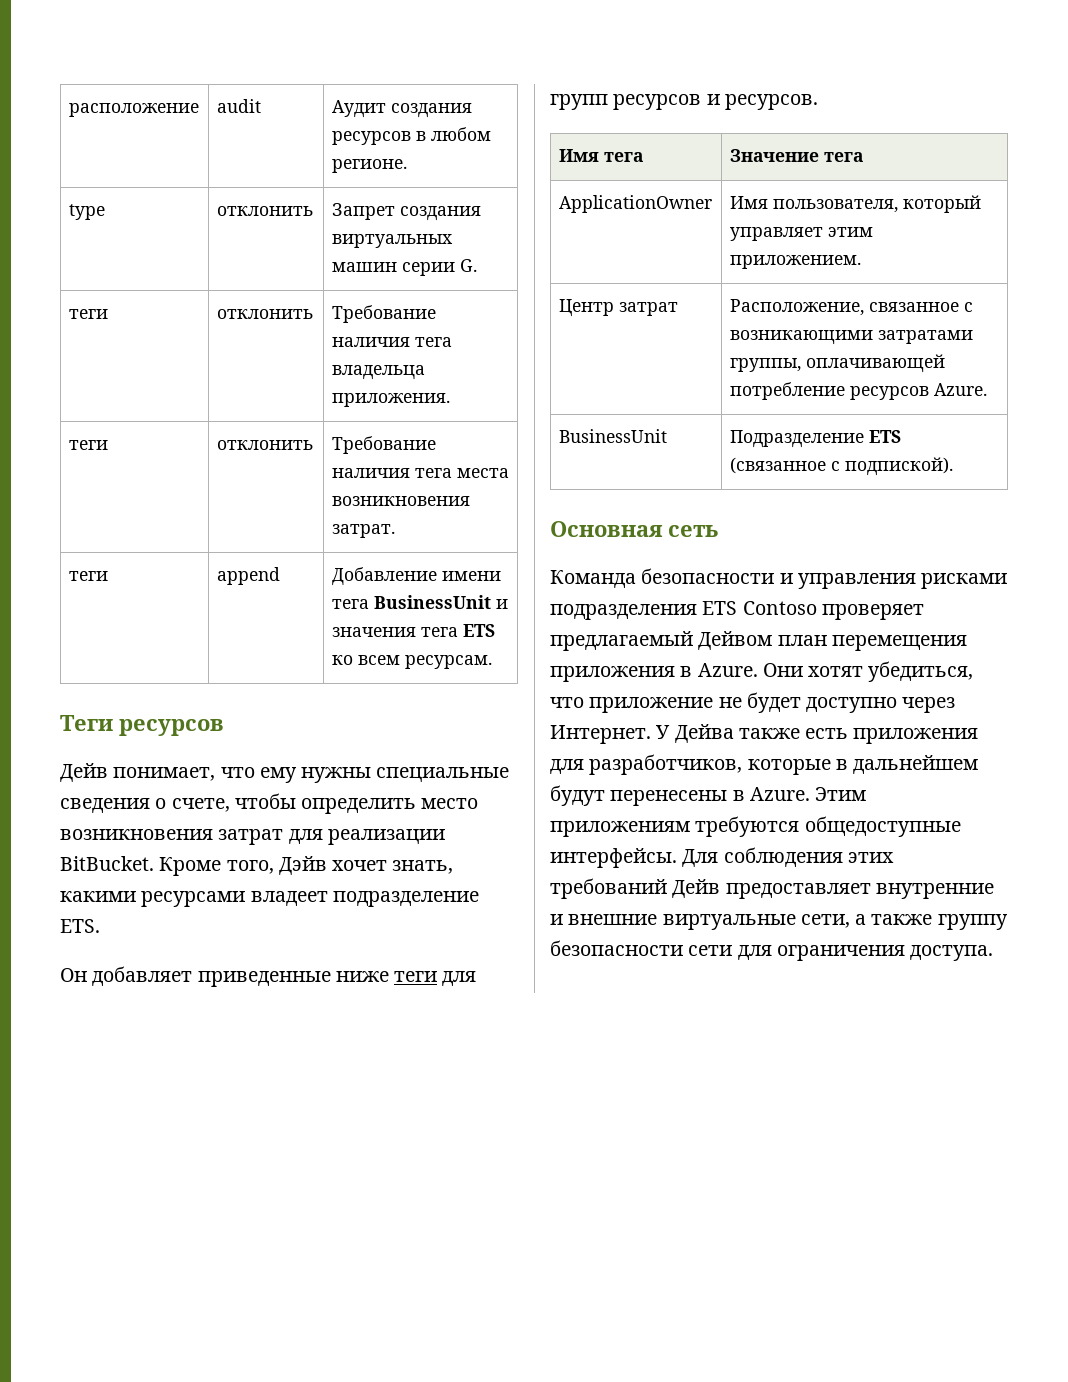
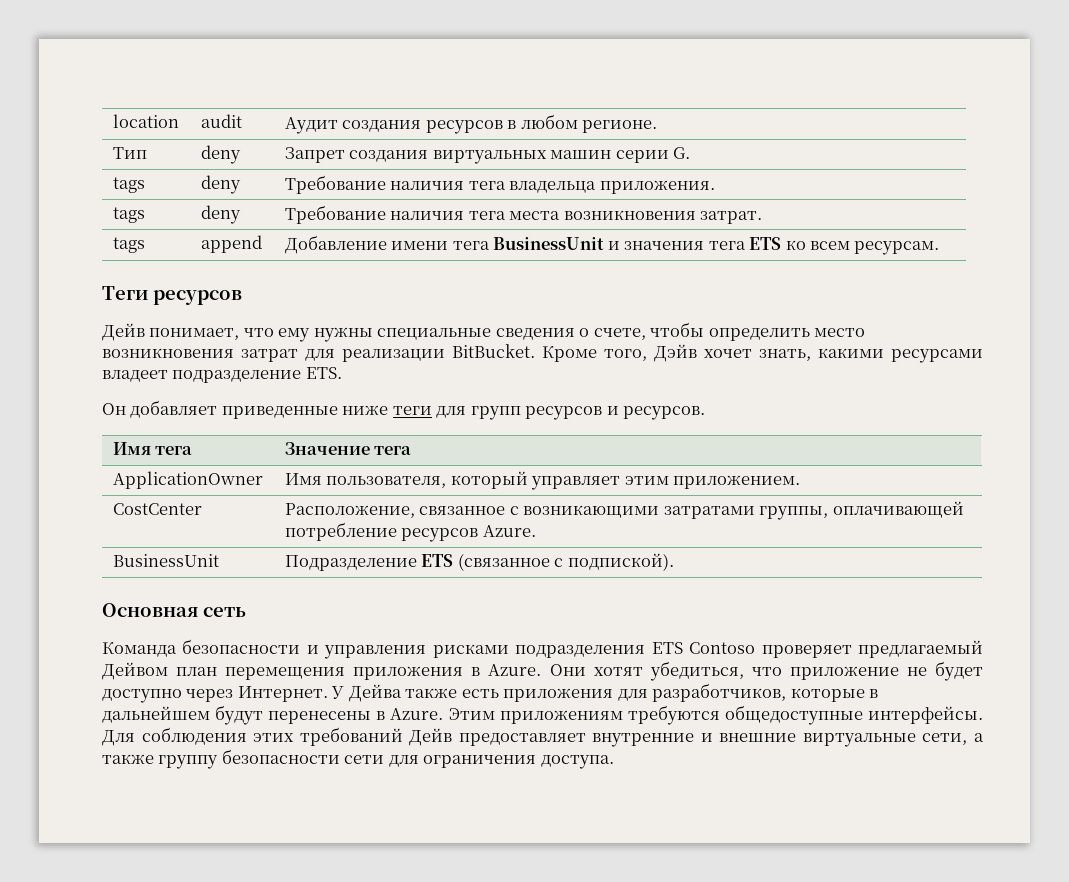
[68,103,199,117] расположение -> [112,114,179,128] location
[68,204,105,220] [216,206,313,216] type | отклонить -> [112,147,147,159] [200,145,241,164] Тип | deny
[68,309,108,319] [216,309,313,319] теги | отклонить -> [112,177,145,193] [200,175,241,194] tags | deny
[68,440,108,450] [216,440,313,450] теги | отклонить -> [112,207,145,223] [200,205,241,224] tags | deny
[68,571,108,581] теги -> [112,237,145,253] tags
[558,299,678,317] Центр затрат -> [112,503,202,515] CostCenter

